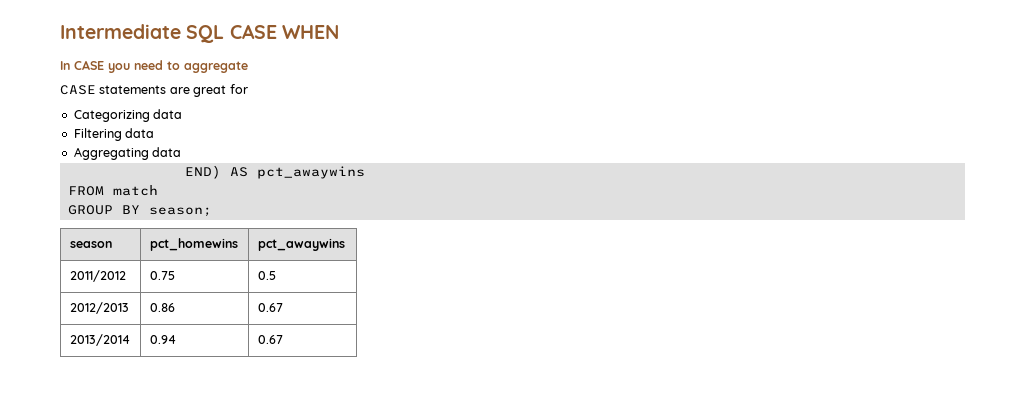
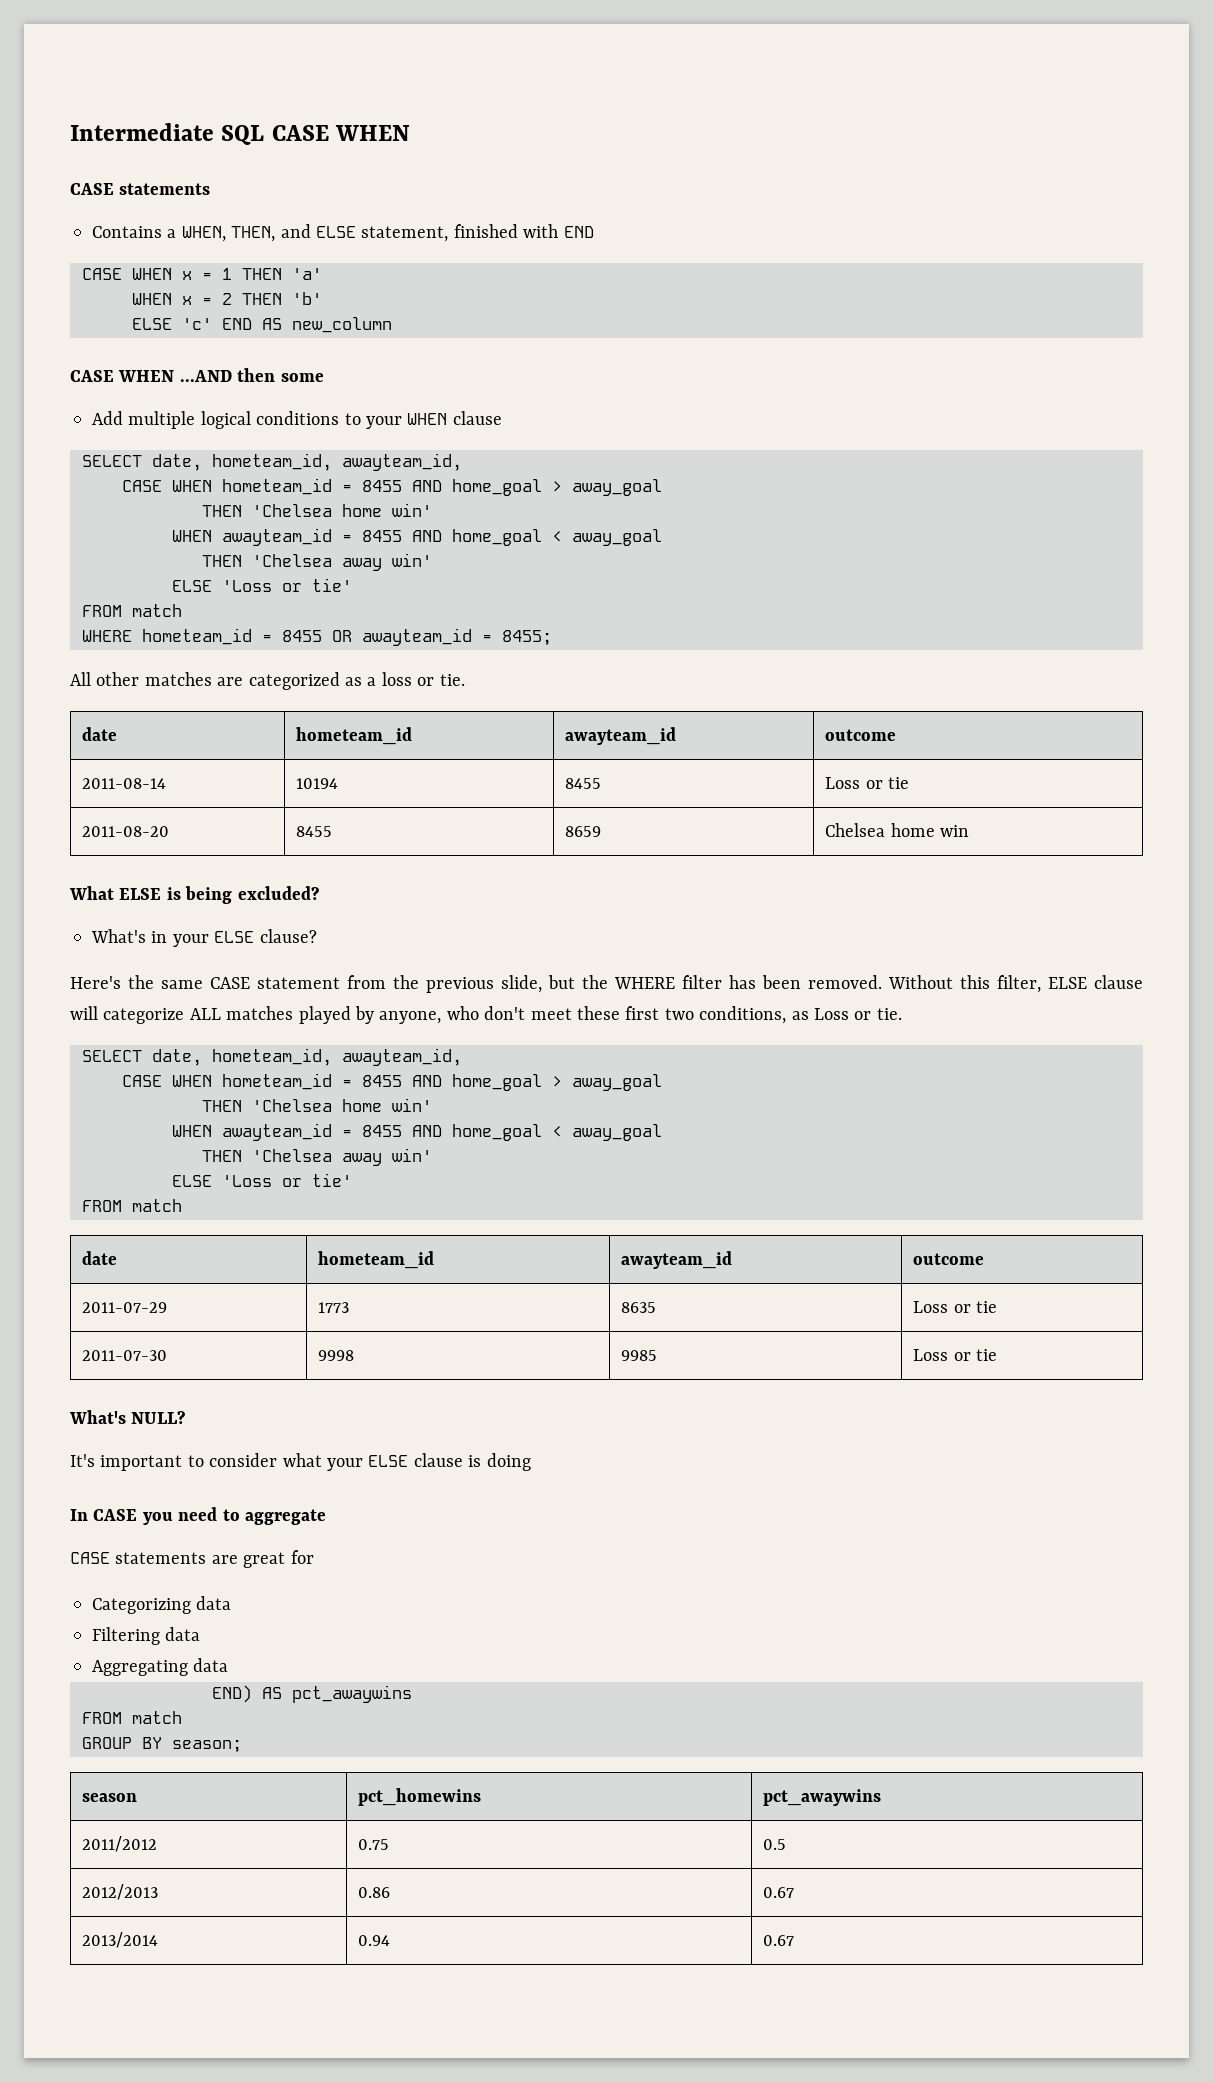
(339, 32) none -> [70,183,211,195] [92,224,594,242] [82,268,322,280] [132,292,322,305] [132,317,392,333] [70,368,324,382] [92,411,502,429] [82,453,462,471] [122,478,662,496] [202,503,432,517] [172,528,662,546] [202,553,432,571] [172,578,352,592] [82,604,182,617] [82,628,552,646] [70,672,465,690] [82,727,118,741] [296,727,413,745] [565,727,677,745] [825,729,897,741] [82,778,167,789] [296,778,339,789] [565,778,602,789] [825,777,909,789] [82,826,170,837] [296,826,333,837] [565,826,602,837] [825,823,969,837] [69,886,319,904] [91,929,317,947] [70,975,1143,993] [70,1006,902,1024] [82,1048,462,1066] [122,1073,662,1091] [202,1098,432,1112] [172,1123,662,1141] [202,1148,432,1166] [172,1173,352,1187] [82,1199,182,1212] [82,1251,118,1265] [318,1251,435,1269] [621,1251,733,1269] [913,1253,985,1265] [82,1302,168,1313] [318,1302,350,1313] [621,1302,657,1313] [913,1301,997,1313] [82,1350,168,1361] [318,1350,355,1361] [621,1350,658,1361] [913,1349,997,1361] [69,1410,186,1424] [70,1453,531,1471] // CASE statements // Contains a WHEN, THEN, and ELSE statement, finished with END // CASE WHEN x = 1 THEN 'a' // WHEN x = 2 THEN 'b' // ELSE 'c' END AS new_column // CASE WHEN ...AND then some // Add multiple logical conditions to your WHEN clause // SELECT date, hometeam_id, awayteam_id, // CASE WHEN hometeam_id = 8455 AND home_goal > away_goal // THEN 'Chelsea home win' // WHEN awayteam_id = 8455 AND home_goal < away_goal // THEN 'Chelsea away win' // ELSE 'Loss or tie' // FROM match // WHERE hometeam_id = 8455 OR awayteam_id = 8455; // All other matches are categorized as a loss or tie. // date | hometeam_id | awayteam_id | outcome // 2011-08-14 | 10194 | 8455 | Loss or tie // 2011-08-20 | 8455 | 8659 | Chelsea home win // What ELSE is being excluded? // What's in your ELSE clause? // Here's the same CASE statement from the previous slide, but the WHERE filter has been removed. Without this filter, ELSE clause will categorize ALL matches played by anyone, who don't meet these first two conditions, as Loss or tie. // SELECT date, hometeam_id, awayteam_id, // CASE WHEN hometeam_id = 8455 AND home_goal > away_goal // THEN 'Chelsea home win' // WHEN awayteam_id = 8455 AND home_goal < away_goal // THEN 'Chelsea away win' // ELSE 'Loss or tie' // FROM match // date | hometeam_id | awayteam_id | outcome // 2011-07-29 | 1773 | 8635 | Loss or tie // 2011-07-30 | 9998 | 9985 | Loss or tie // What's NULL? // It's important to consider what your ELSE clause is doing

